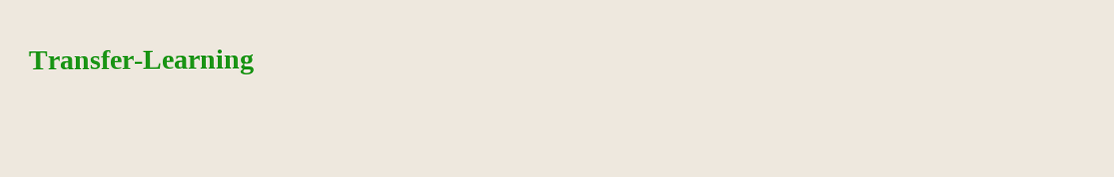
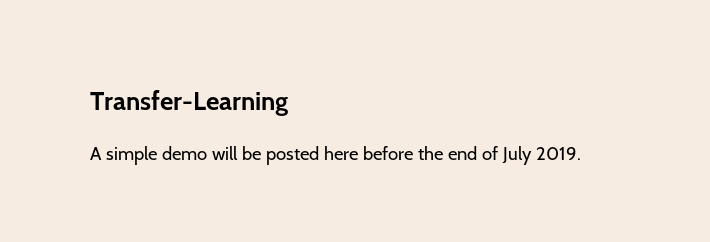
(254, 62) none -> [90,146,581,165] // A simple demo will be posted here before the end of July 2019.

